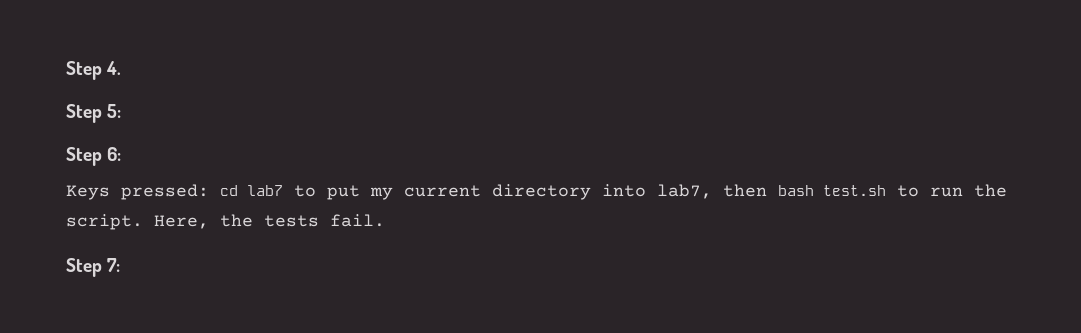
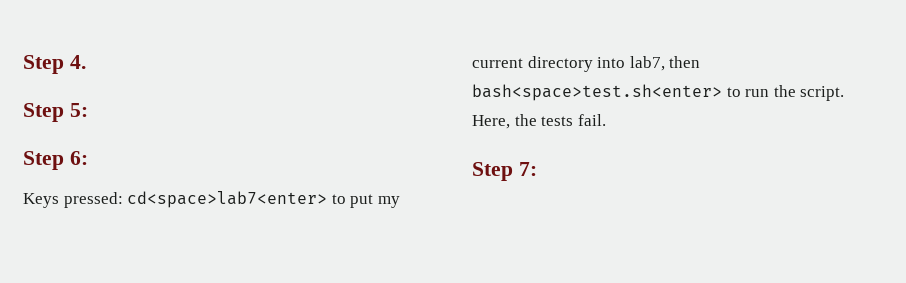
[220,185,283,196] cd lab7 -> [127,191,328,208] cd<space>lab7<enter>
[778,185,886,196] bash test.sh -> [472,84,722,101] bash<space>test.sh<enter>

